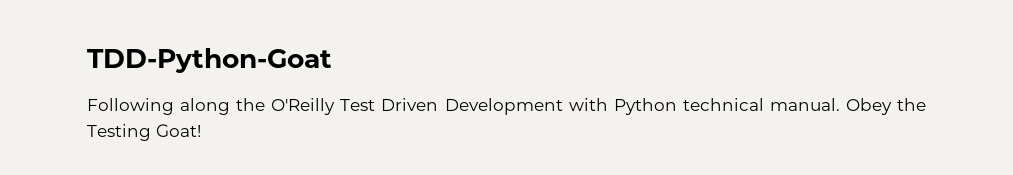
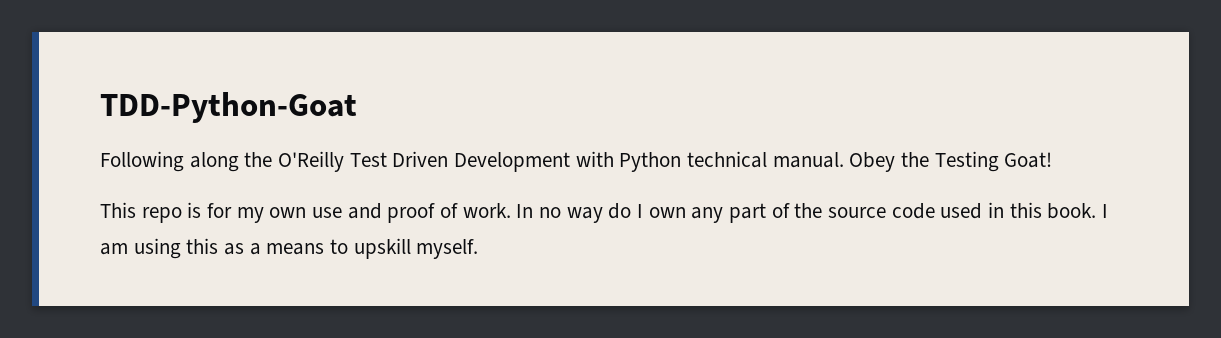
(201, 130) none -> [100,202,1109,223] [100,238,479,259] // This repo is for my own use and proof of work. In no way do I own any part of the source code used in this book. I am using this as a means to upskill myself.

